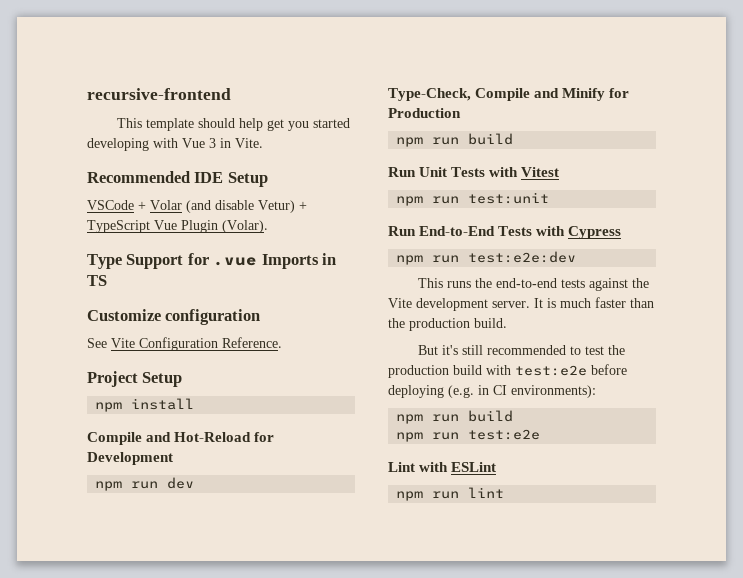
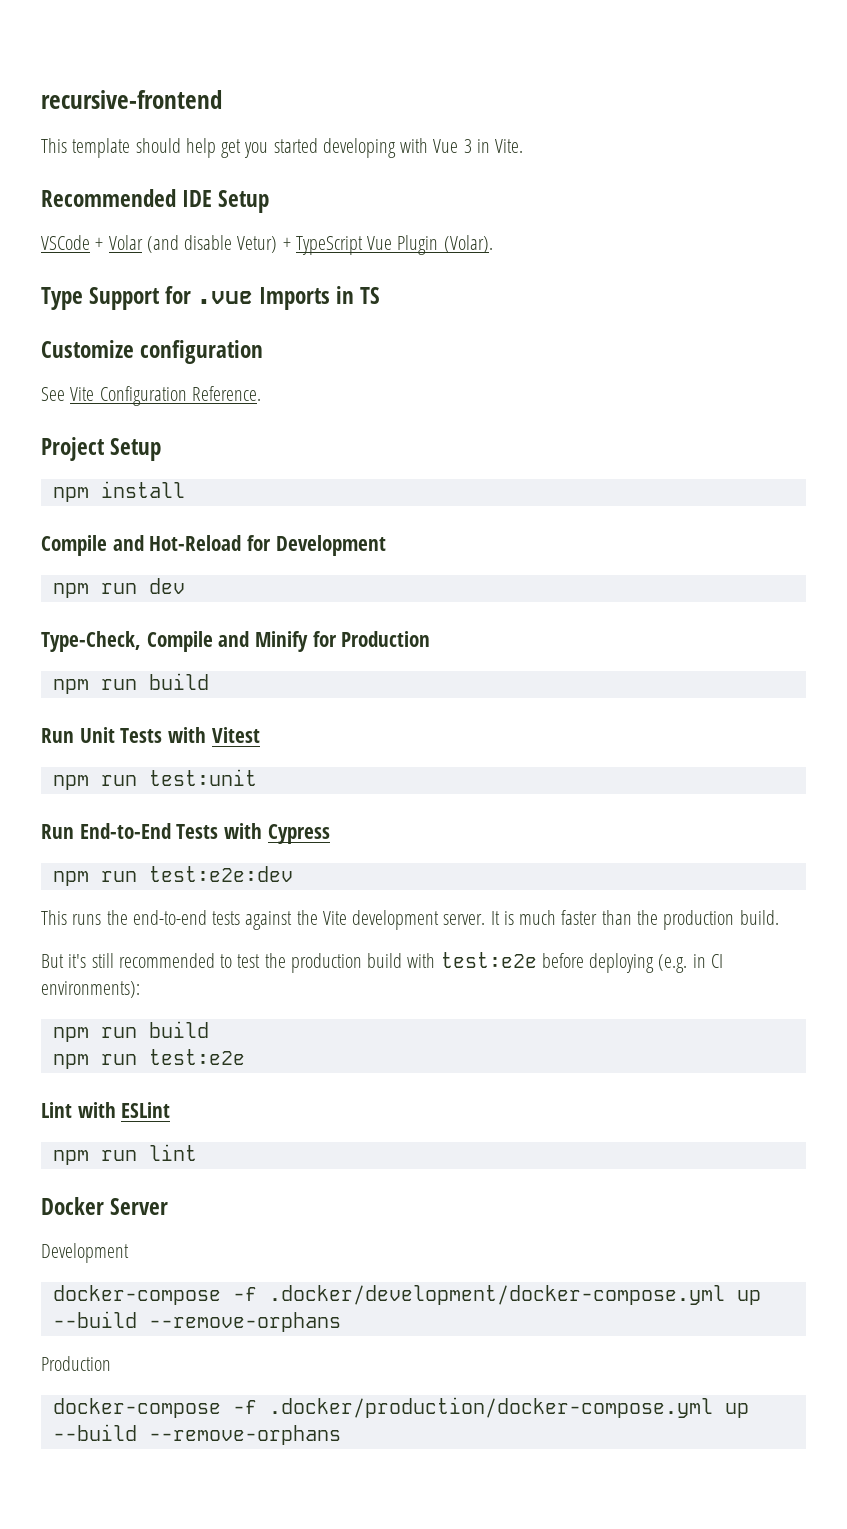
(505, 492) none -> [41,1197,169,1215] [41,1243,129,1263] [52,1285,761,1305] [52,1311,341,1332] [41,1356,111,1371] [52,1397,749,1418] [52,1424,341,1445] // Docker Server // Development // docker-compose -f .docker/development/docker-compose.yml up --build --remove-orphans // Production // docker-compose -f .docker/production/docker-compose.yml up --build --remove-orphans

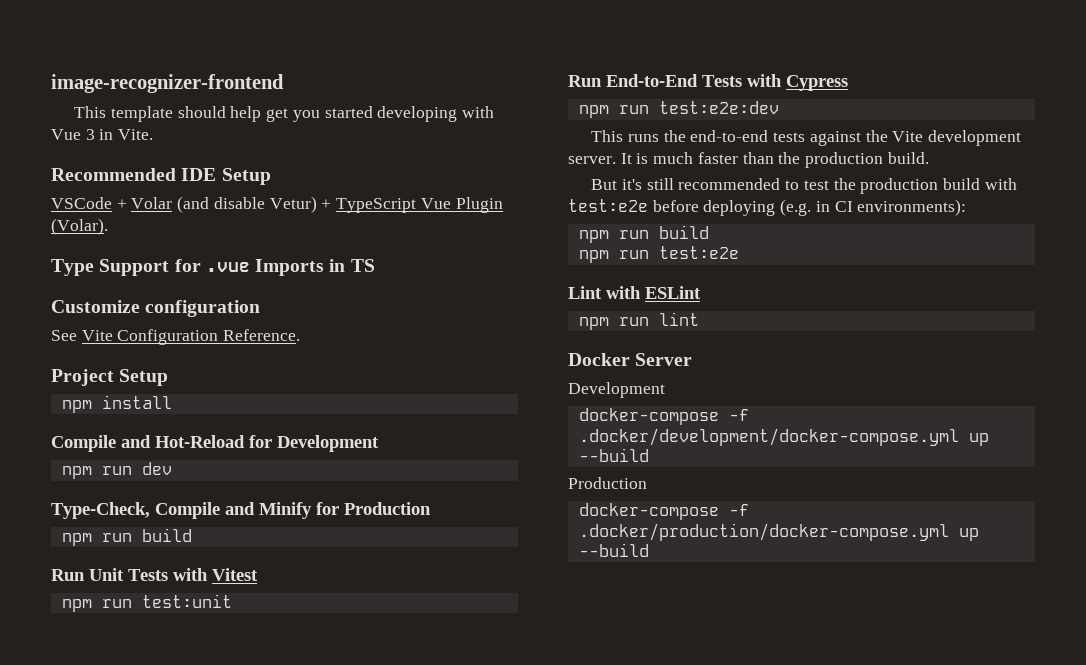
[41,90,222,109] recursive-frontend -> [51,74,284,93] image-recognizer-frontend
[148,1312,341,1332] --remove-orphans -> (649, 455) none
[148,1425,341,1445] --remove-orphans -> (649, 550) none

